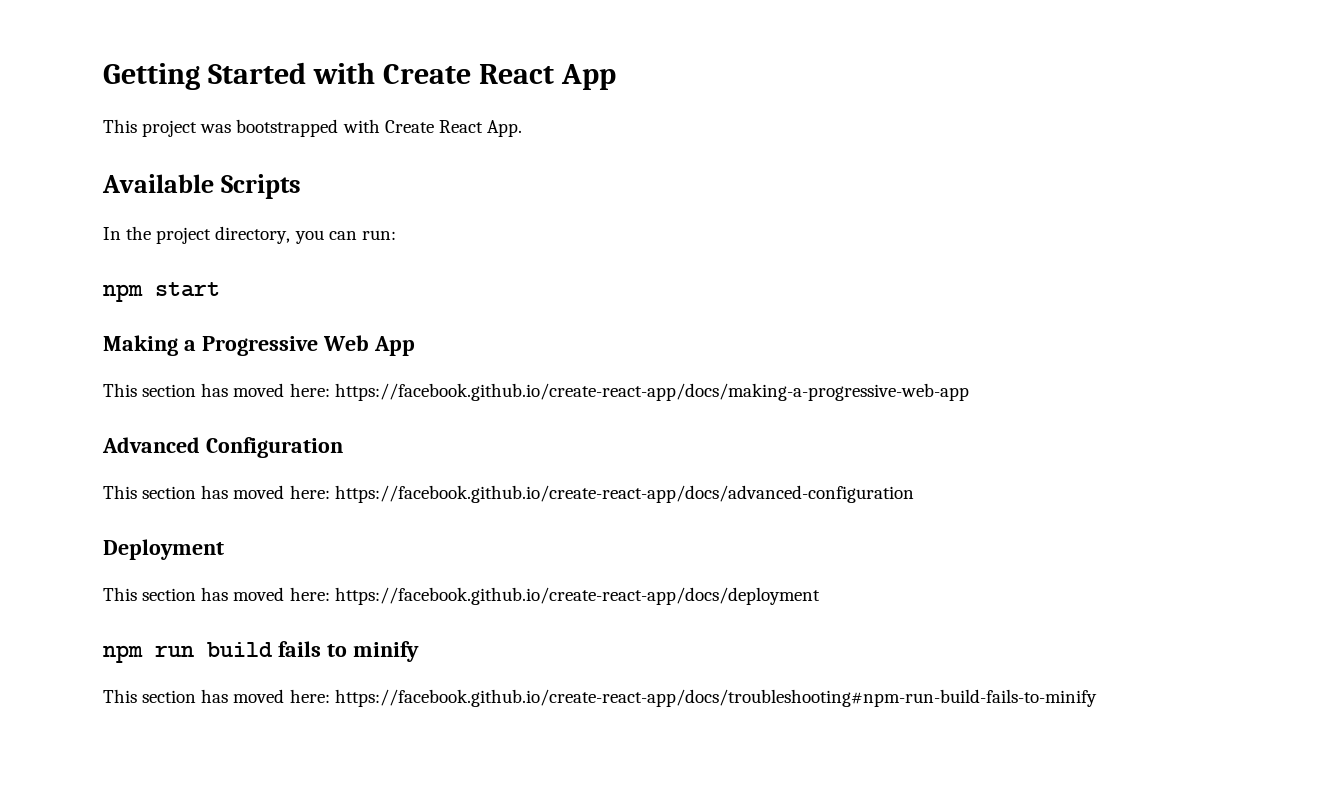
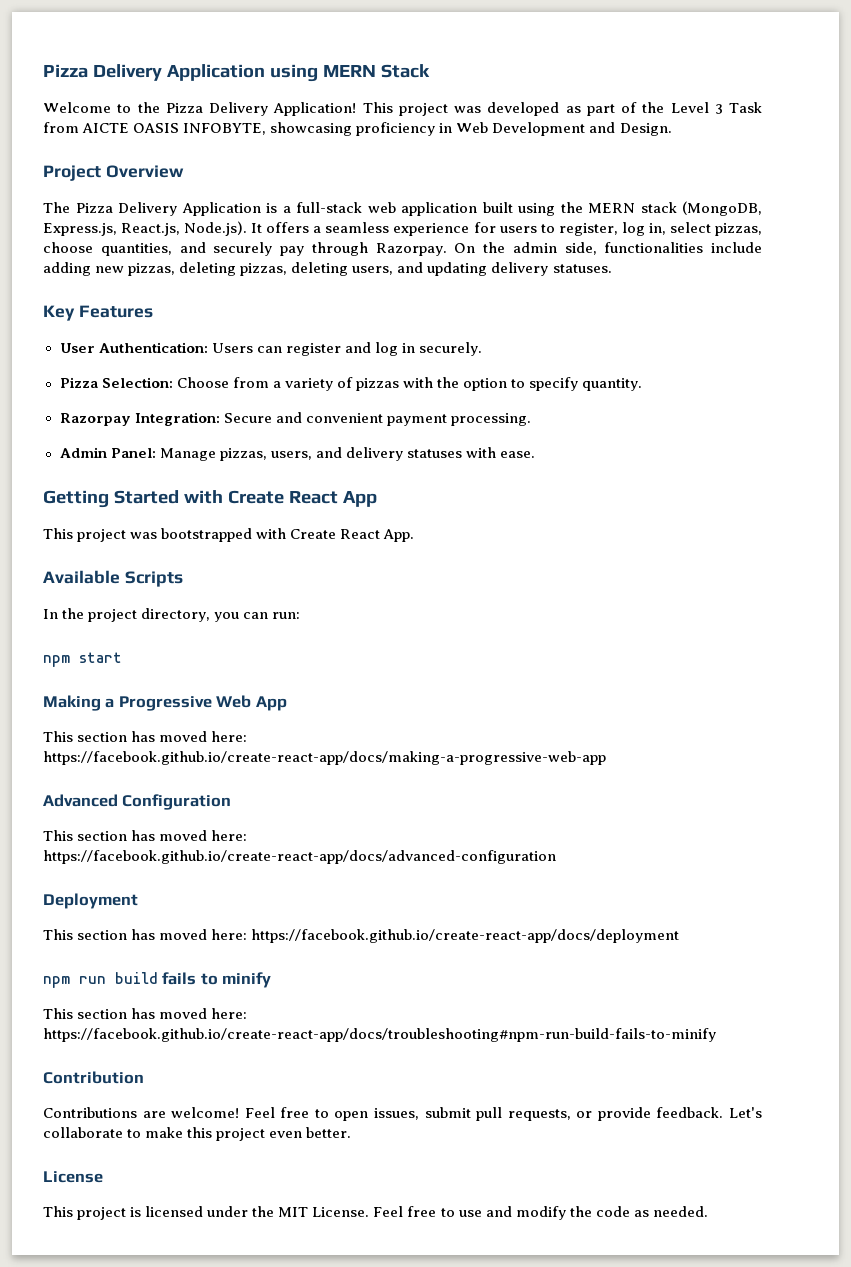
(103, 76) none -> [43,64,430,82] [43,102,763,116] [43,122,672,136] [43,165,184,181] [43,201,762,216] [43,221,763,236] [43,242,762,256] [43,262,612,276] [43,305,153,321] [59,342,482,356] [59,377,643,391] [59,412,531,426] [59,447,535,461] Pizza Delivery Application using MERN Stack // Welcome to the Pizza Delivery Application! This project was developed as part of the Level 3 Task from AICTE OASIS INFOBYTE, showcasing proficiency in Web Development and Design. // Project Overview // The Pizza Delivery Application is a full-stack web application built using the MERN stack (MongoDB, Express.js, React.js, Node.js). It offers a seamless experience for users to register, log in, select pizzas, choose quantities, and securely pay through Razorpay. On the admin side, functionalities include adding new pizzas, deleting pizzas, deleting users, and updating delivery statuses. // Key Features // User Authentication: Users can register and log in securely. // Pizza Selection: Choose from a variety of pizzas with the option to specify quantity. // Razorpay Integration: Secure and convenient payment processing. // Admin Panel: Manage pizzas, users, and delivery statuses with ease. //
(1097, 698) none -> [43,1071,144,1084] [43,1107,762,1121] [43,1127,352,1141] [43,1171,103,1183] [43,1206,708,1220] // Contribution // Contributions are welcome! Feel free to open issues, submit pull requests, or provide feedback. Let's collaborate to make this project even better. // License // This project is licensed under the MIT License. Feel free to use and modify the code as needed.

